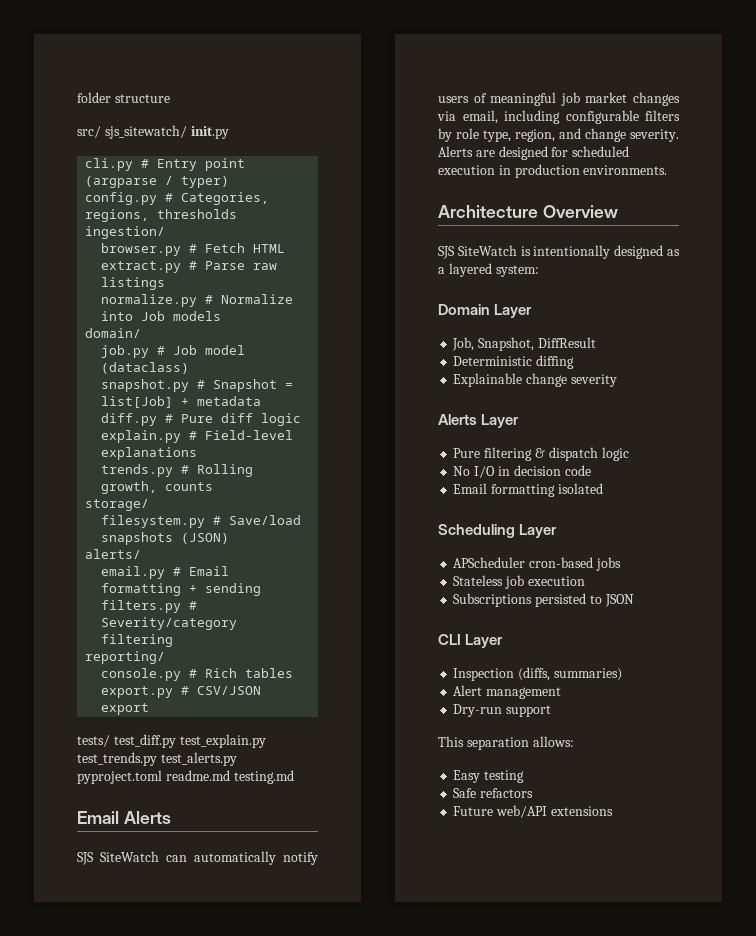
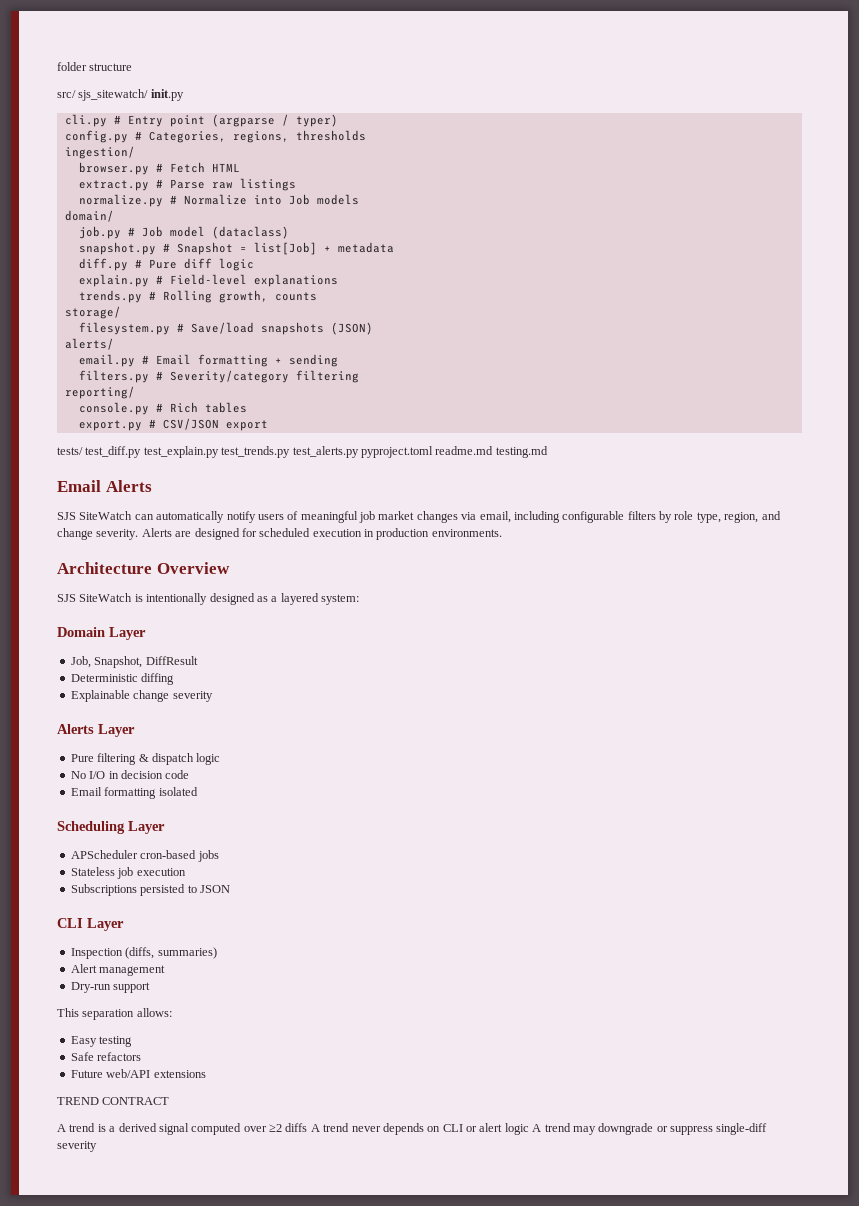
(613, 811) none -> [57,1097,170,1105] [57,1123,768,1135] [57,1141,97,1152] // TREND CONTRACT // A trend is a derived signal computed over ≥2 diffs A trend never depends on CLI or alert logic A trend may downgrade or suppress single-diff severity

